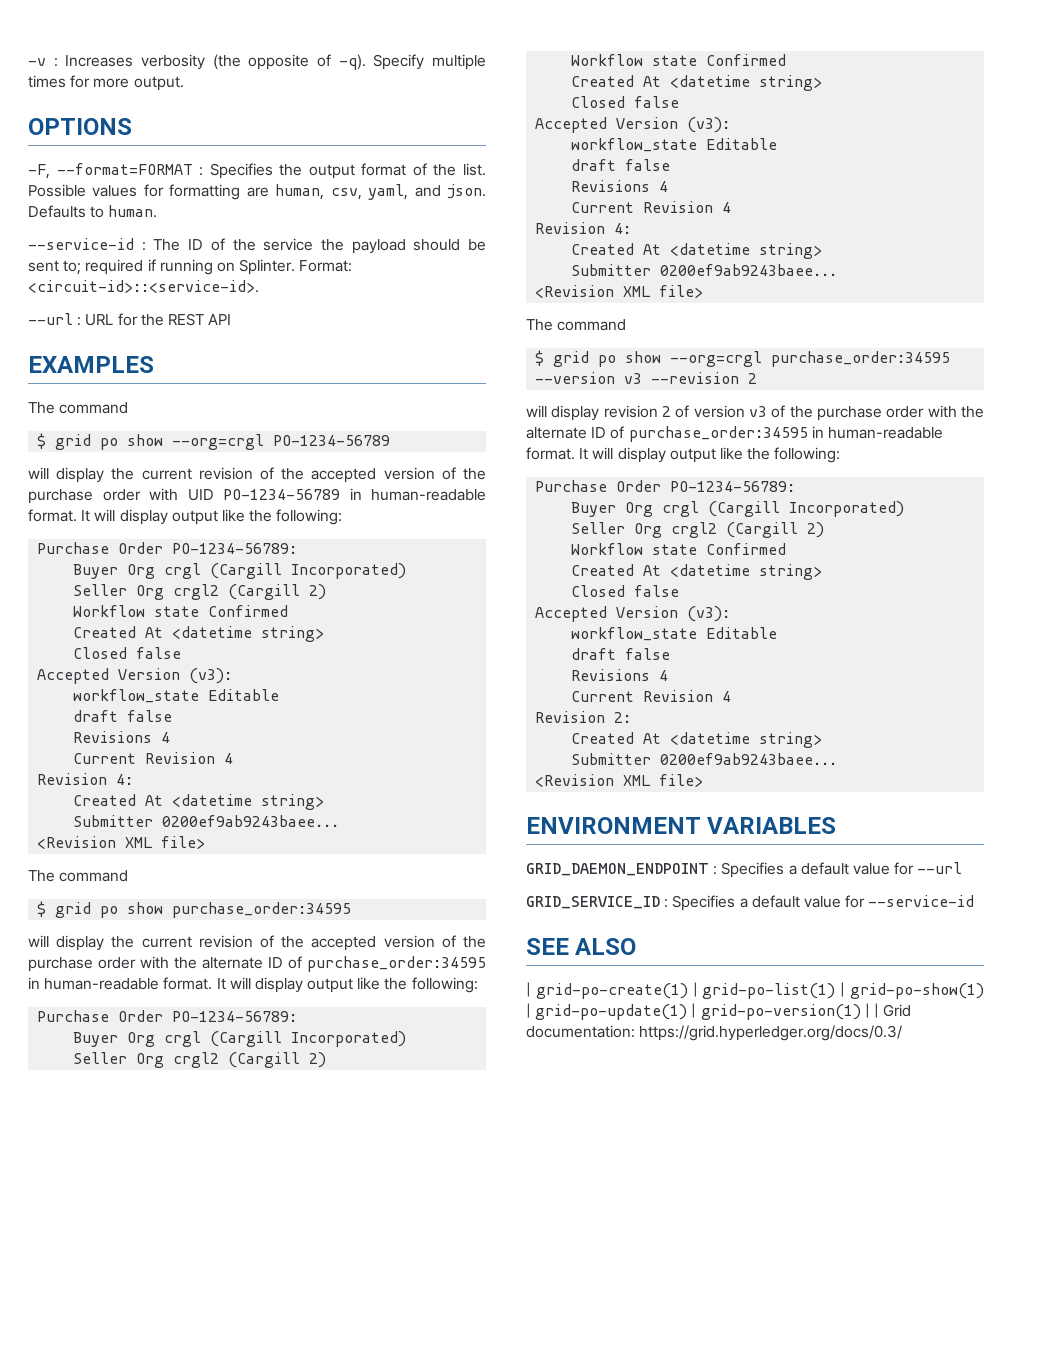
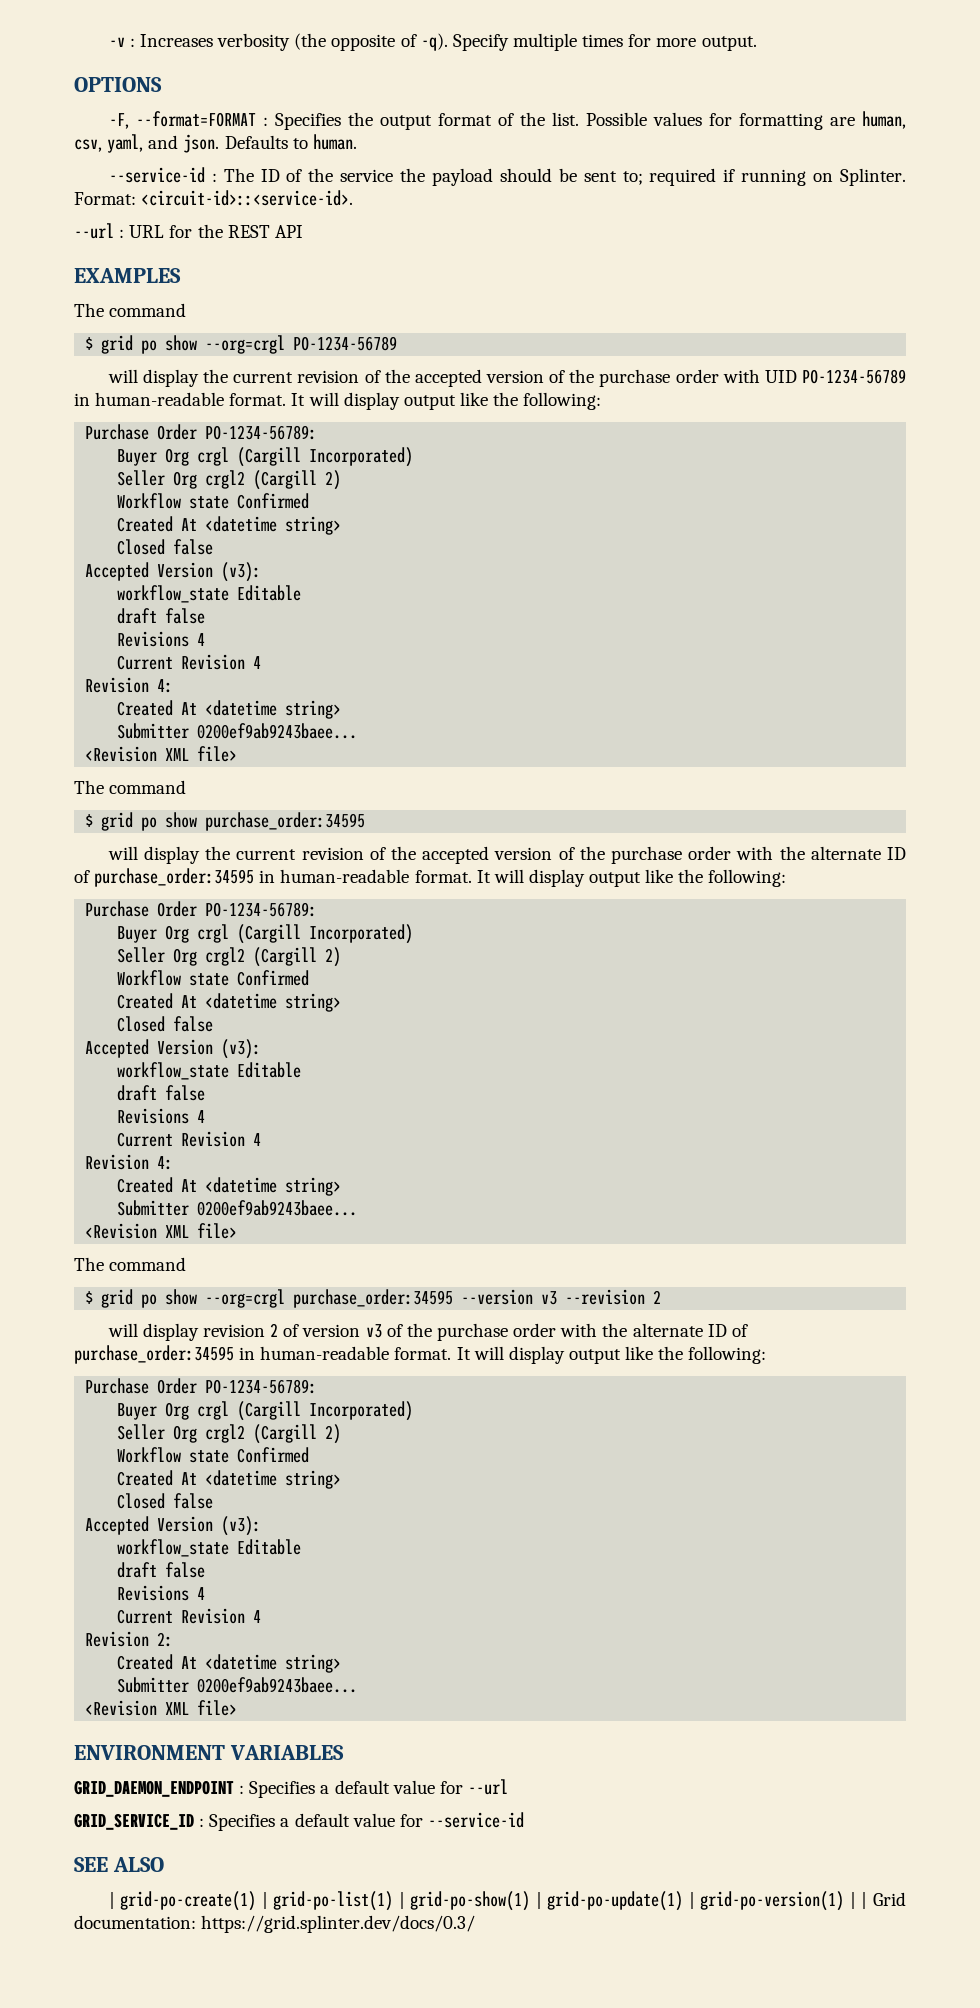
[639,1025,903,1041] https://grid.hyperledger.org/docs/0.3/ -> [201,1915,476,1933] https://grid.splinter.dev/docs/0.3/

